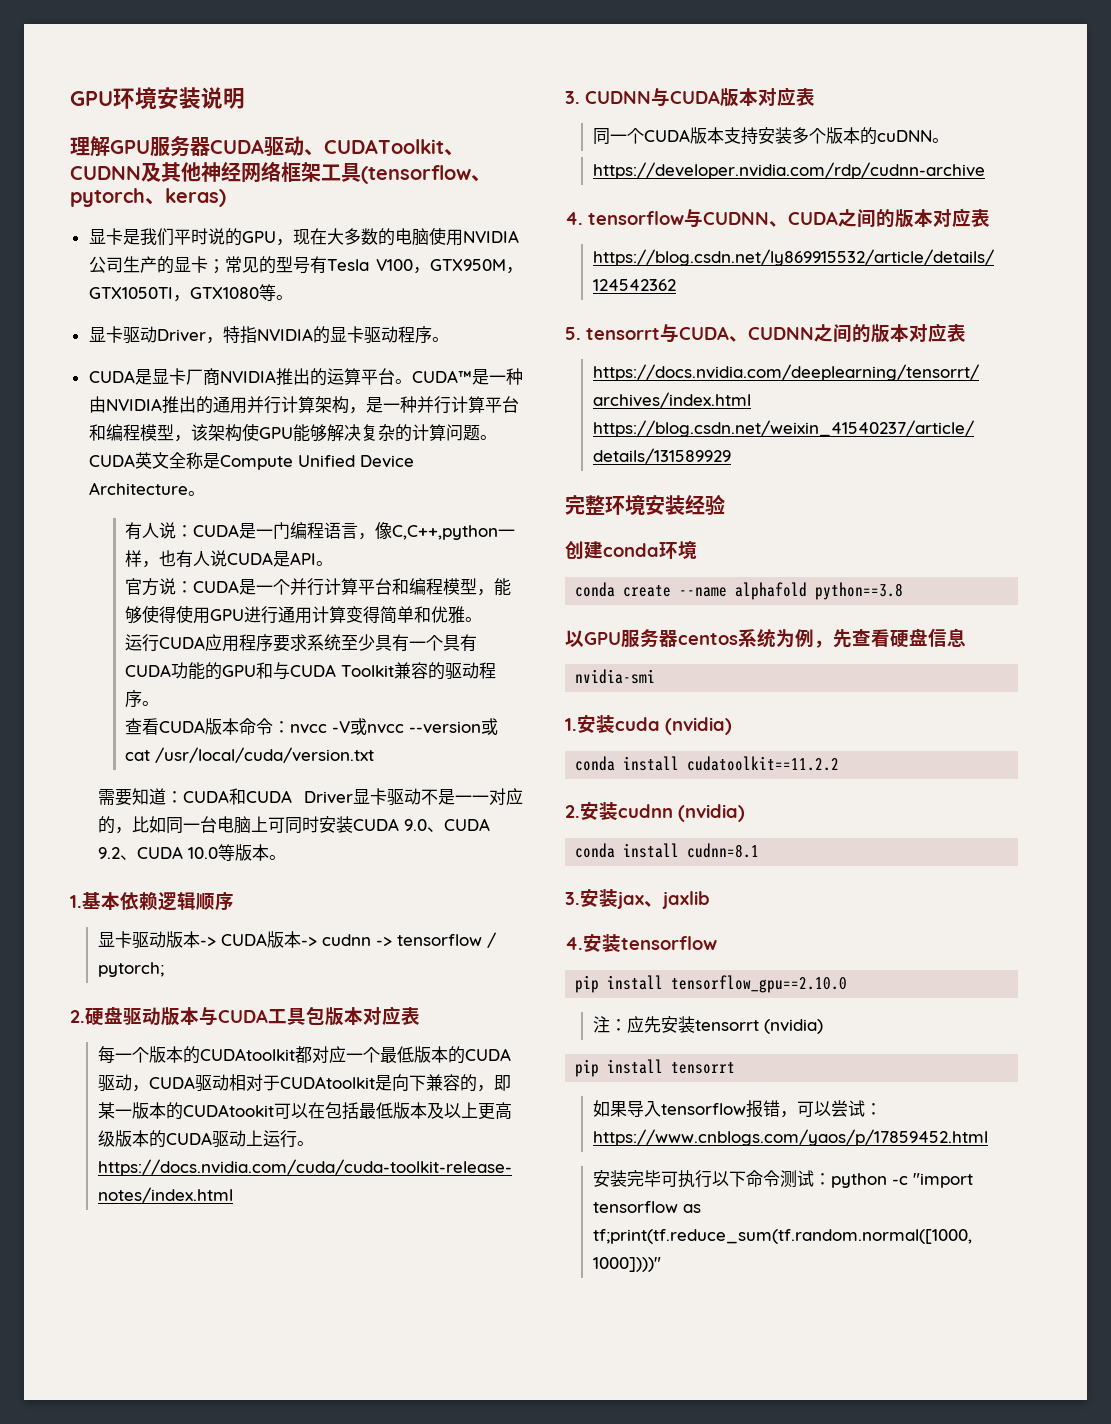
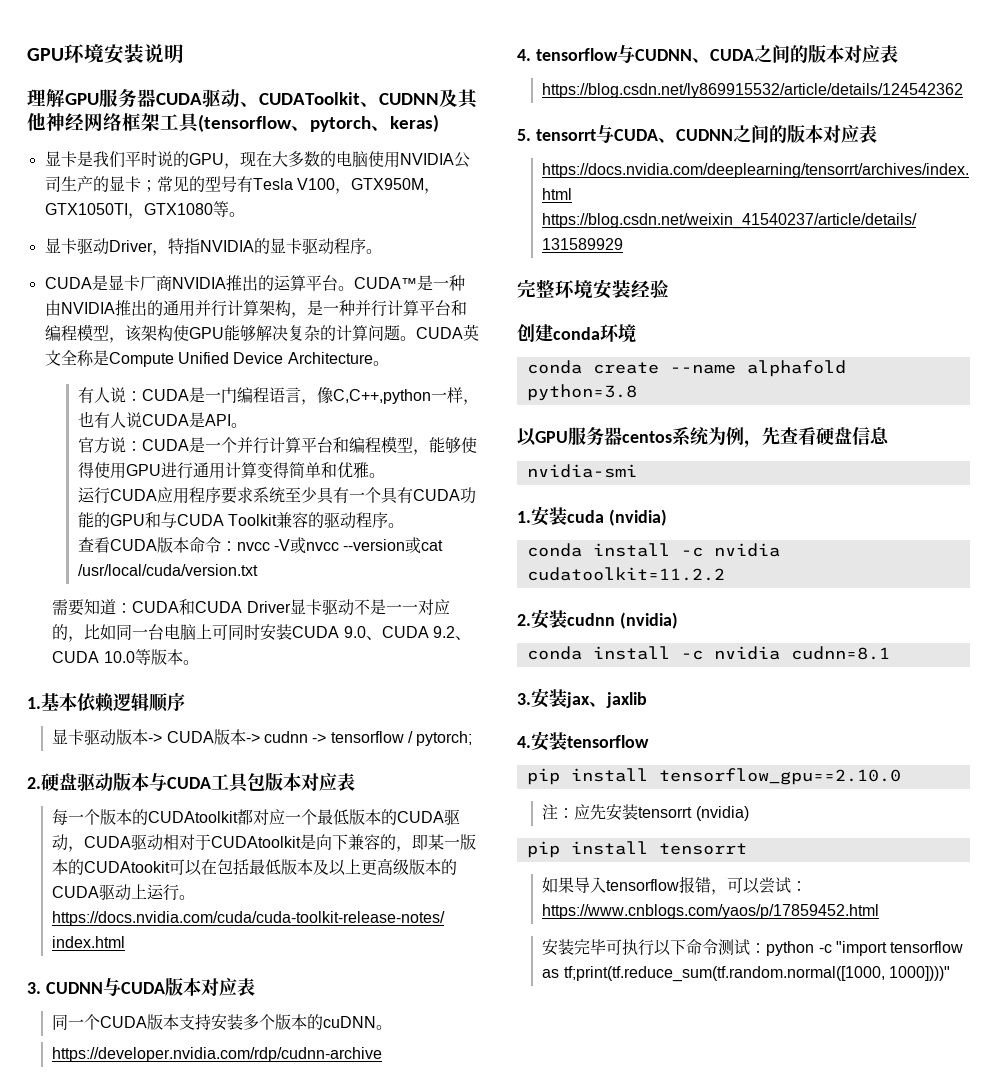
[815,582,904,600] python==3.8 -> [526,384,637,401] python=3.8
[687,756,840,771] cudatoolkit==11.2.2 -> [680,543,780,557] [526,567,725,581] -c nvidia cudatoolkit=11.2.2
(680, 850) none -> [680,646,780,660] -c nvidia

